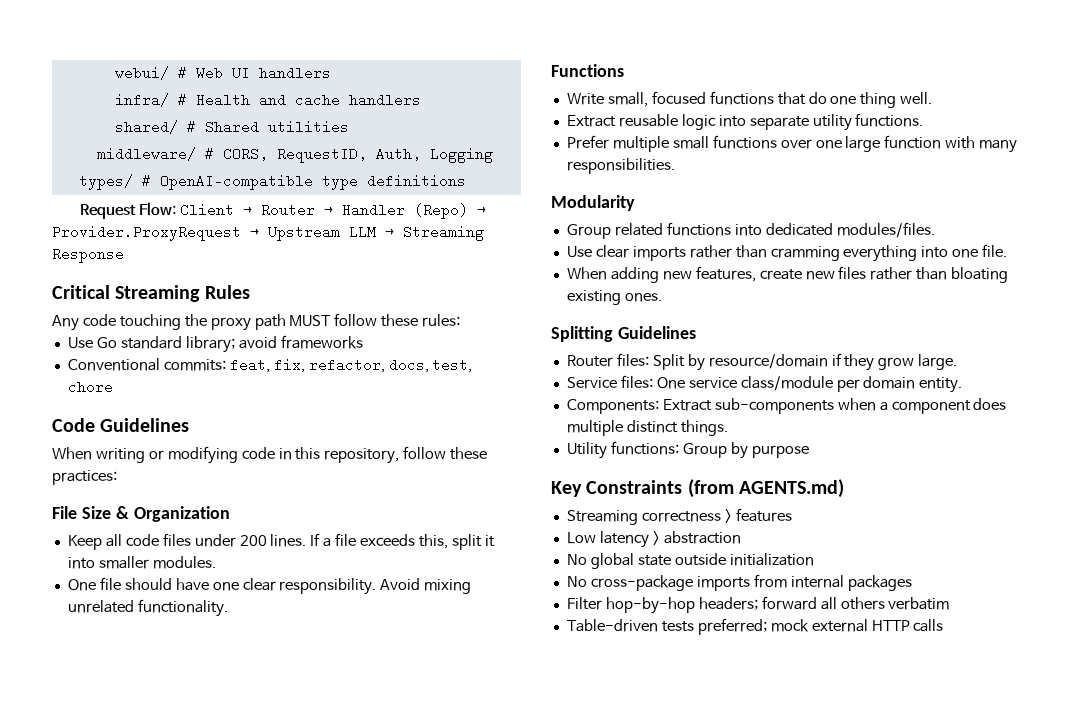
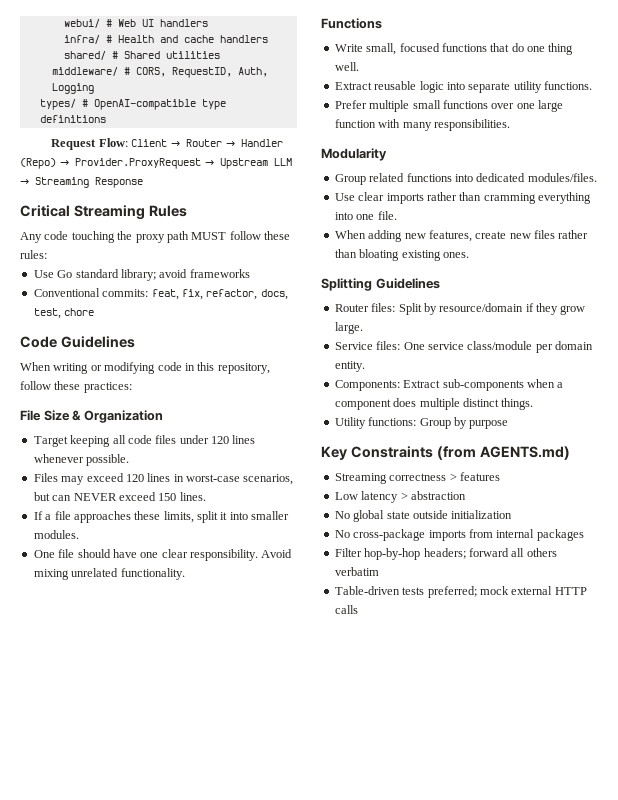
[67,535,102,550] Keep -> [33,435,111,447] Target keeping
[239,535,267,546] 200 -> [211,435,256,444] [33,454,130,466] [33,473,294,485] [33,492,177,501] 120 lines whenever possible. // Files may exceed 120 lines in worst-case scenarios, but can NEVER exceed 150
(307, 540) none -> (206, 496) //
[360,534,449,549] exceeds this, -> [73,511,194,523] approaches these limits,

